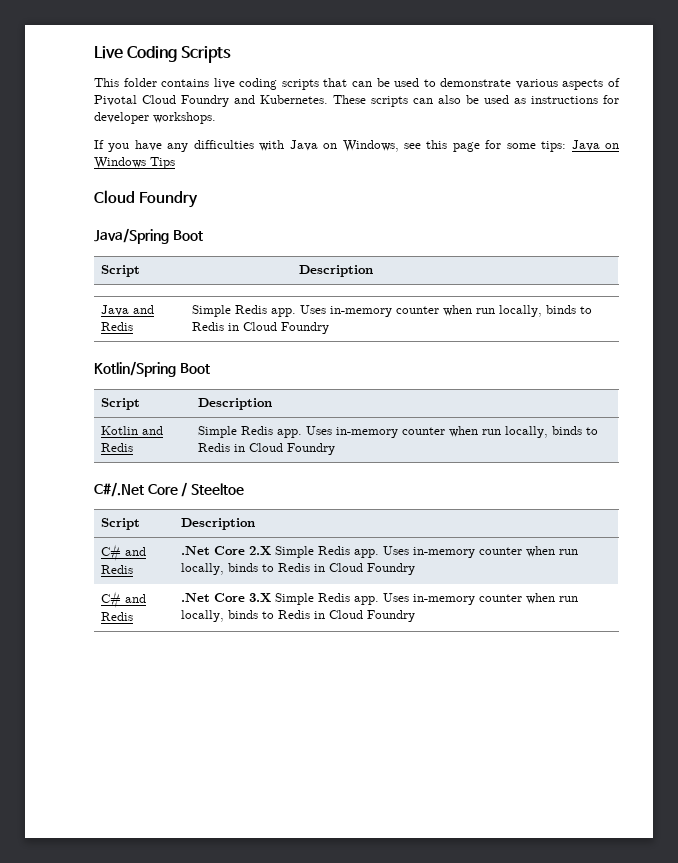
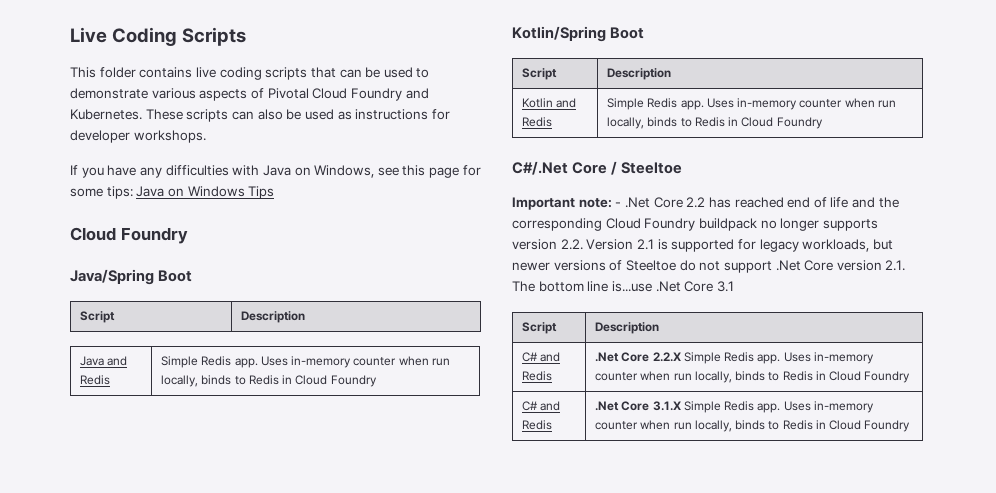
(244, 489) none -> [512,197,899,210] [512,218,878,231] [512,239,893,252] [512,260,906,273] [512,281,734,292] // Important note: - .Net Core 2.2 has reached end of life and the corresponding Cloud Foundry buildpack no longer supports version 2.2. Version 2.1 is supported for legacy workloads, but newer versions of Steeltoe do not support .Net Core version 2.1. The bottom line is...use .Net Core 3.1
[249,546,272,555] 2.X -> [652,352,681,362] 2.2.X
[249,593,272,602] 3.X -> [652,401,681,411] 3.1.X

